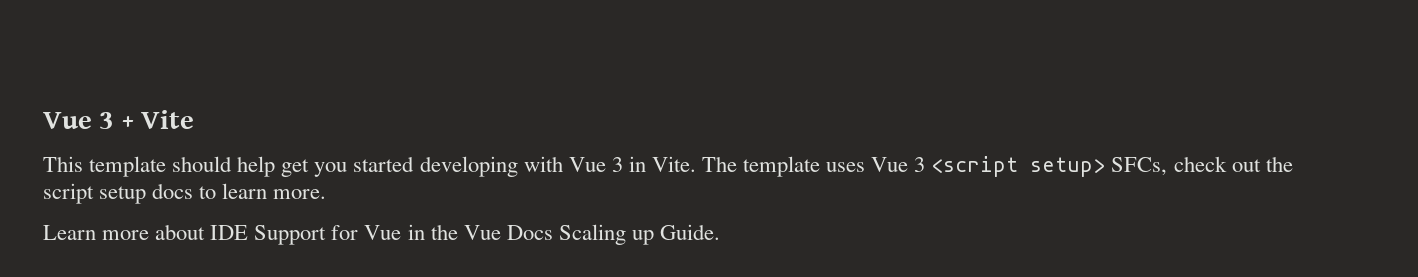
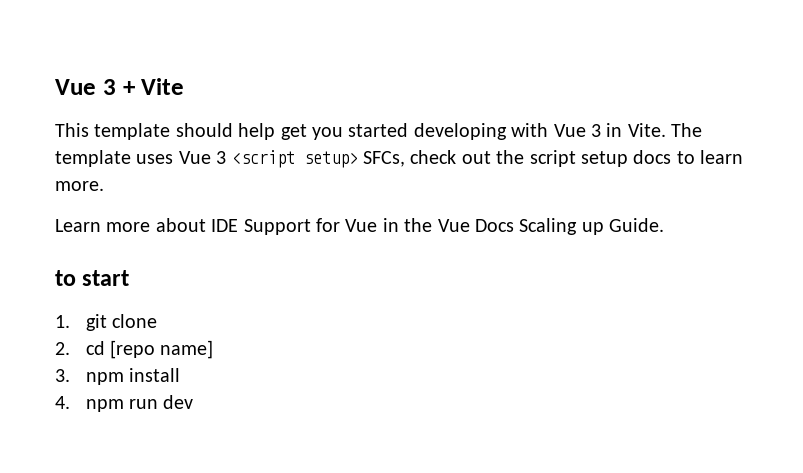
(720, 232) none -> [55,270,130,286] [55,314,158,331] [55,340,214,359] [55,368,181,385] [55,395,194,412] // to start // 1. git clone // 2. cd [repo name] // 3. npm install // 4. npm run dev

